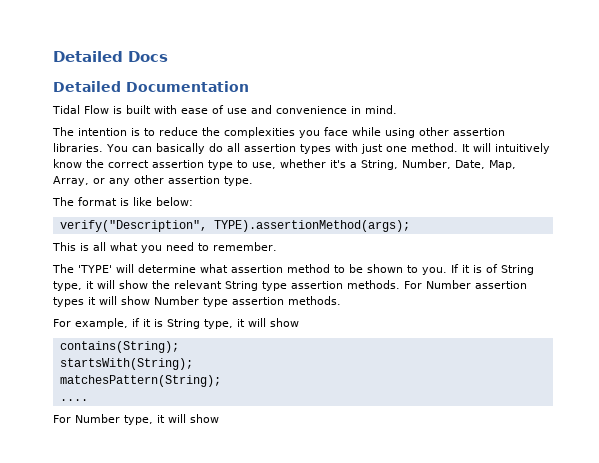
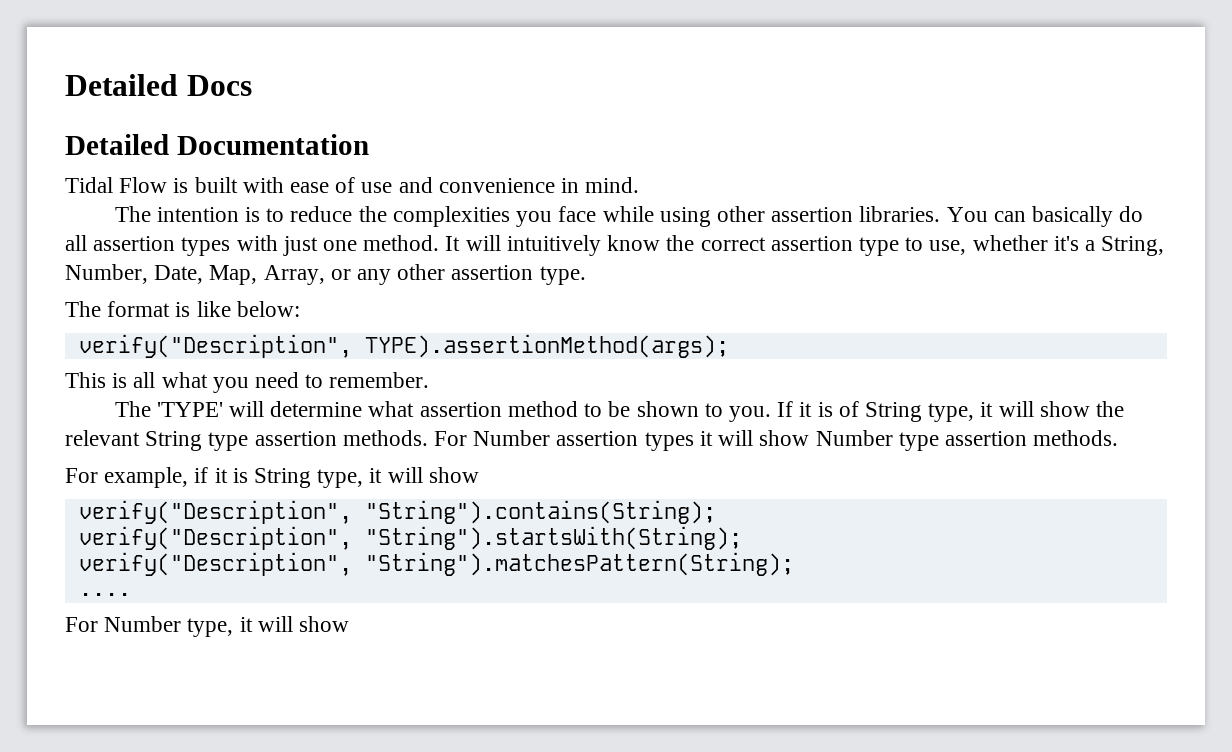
[59,341,179,353] [59,358,193,370] [59,375,221,387] contains(String); // startsWith(String); // matchesPattern(String); -> [78,500,716,524] [78,526,742,550] [78,552,794,576] verify("Description", "String").contains(String); // verify("Description", "String").startsWith(String); // verify("Description", "String").matchesPattern(String);

